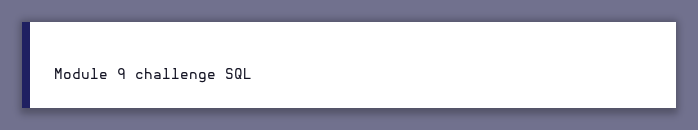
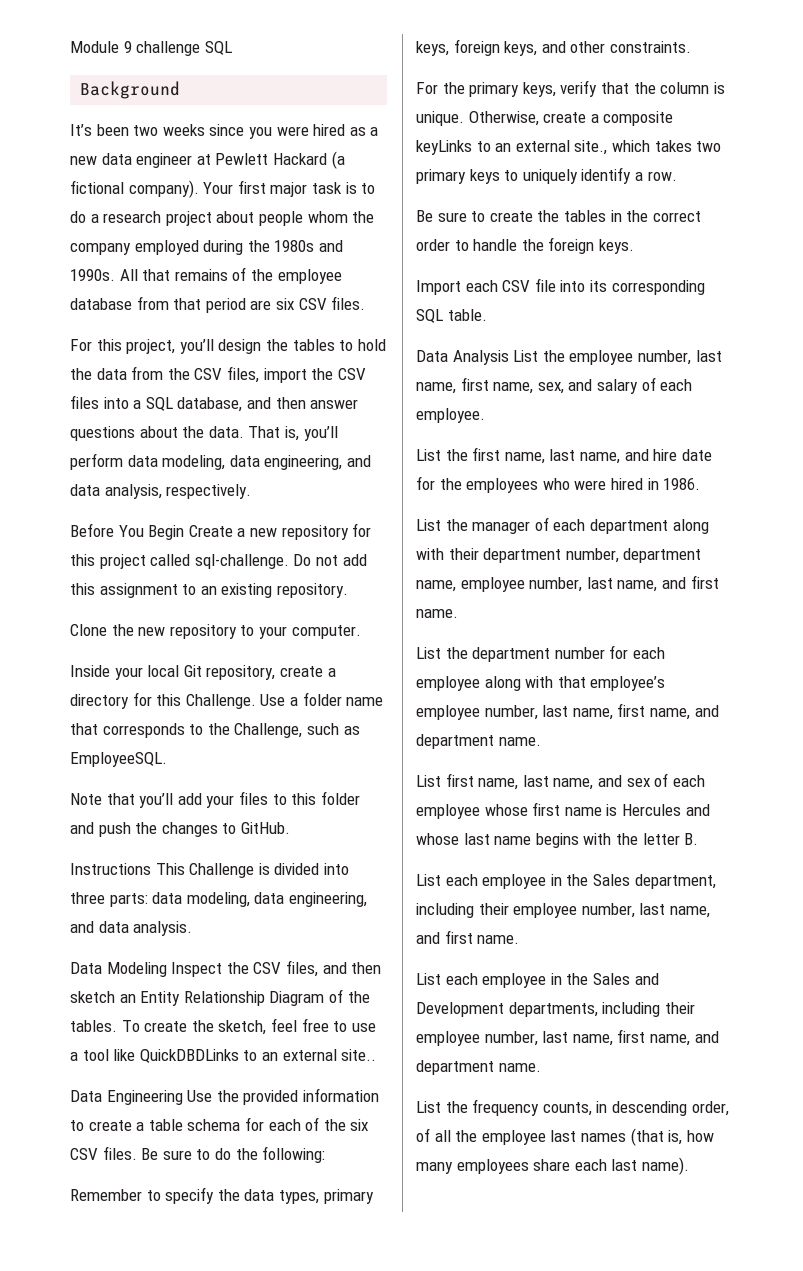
(252, 73) none -> [80,81,181,99] [70,124,379,139] [70,151,345,169] [70,180,376,198] [70,211,375,226] [70,240,343,255] [70,267,342,284] [70,296,366,313] [70,339,386,354] [70,366,366,383] [70,395,359,412] [70,426,338,441] [70,453,371,470] [70,484,252,499] [70,523,372,540] [70,554,367,569] [70,583,348,598] [70,624,361,639] [70,665,336,680] [70,692,384,709] [70,723,360,738] [70,752,167,767] [70,791,360,808] [70,822,290,837] [70,863,349,878] [70,892,367,907] [70,921,193,936] [70,960,382,977] [70,989,370,1006] [70,1018,376,1035] [70,1049,377,1063] [70,1088,379,1105] [70,1117,369,1131] [70,1146,326,1163] [70,1187,374,1204] [416,39,691,56] [416,80,725,97] [416,111,674,126] [416,140,722,155] [416,167,677,184] [416,210,701,222] [416,237,634,254] [416,278,705,295] [416,309,487,323] [416,350,722,365] [416,377,693,394] [416,408,485,423] [416,447,712,464] [416,476,701,493] [416,517,709,534] [416,548,702,563] [416,575,719,592] [416,609,458,618] [416,645,665,662] [416,676,666,691] [416,703,719,720] [416,734,541,749] [416,773,705,790] [416,802,710,819] [416,833,699,848] [416,874,716,889] [416,903,710,918] [416,930,520,944] [416,973,659,988] [416,1002,695,1017] [416,1029,719,1046] [416,1060,541,1075] [416,1099,729,1116] [416,1128,714,1146] [416,1157,689,1175] // Background // It’s been two weeks since you were hired as a new data engineer at Pewlett Hackard (a fictional company). Your first major task is to do a research project about people whom the company employed during the 1980s and 1990s. All that remains of the employee database from that period are six CSV files. // For this project, you’ll design the tables to hold the data from the CSV files, import the CSV files into a SQL database, and then answer questions about the data. That is, you’ll perform data modeling, data engineering, and data analysis, respectively. // Before You Begin Create a new repository for this project called sql-challenge. Do not add this assignment to an existing repository. // Clone the new repository to your computer. // Inside your local Git repository, create a directory for this Challenge. Use a folder name that corresponds to the Challenge, such as EmployeeSQL. // Note that you’ll add your files to this folder and push the changes to GitHub. // Instructions This Challenge is divided into three parts: data modeling, data engineering, and data analysis. // Data Modeling Inspect the CSV files, and then sketch an Entity Relationship Diagram of the tables. To create the sketch, feel free to use a tool like QuickDBDLinks to an external site.. // Data Engineering Use the provided information to create a table schema for each of the six CSV files. Be sure to do the following: // Remember to specify the data types, primary keys, foreign keys, and other constraints. // For the primary keys, verify that the column is unique. Otherwise, create a composite keyLinks to an external site., which takes two primary keys to uniquely identify a row. // Be sure to create the tables in the correct order to handle the foreign keys. // Import each CSV file into its corresponding SQL table. // Data Analysis List the employee number, last name, first name, sex, and salary of each employee. // List the first name, last name, and hire date for the employees who were hired in 1986. // List the manager of each department along with their department number, department name, employee number, last name, and first name. // List the department number for each employee along with that employee’s employee number, last name, first name, and department name. // List first name, last name, and sex of each employee whose first name is Hercules and whose last name begins with the letter B. // List each employee in the Sales department, including their employee number, last name, and first name. // List each employee in the Sales and Development departments, including their employee number, last name, first name, and department name. // List the frequency counts, in descending order, of all the employee last names (that is, how many employees share each last name).

